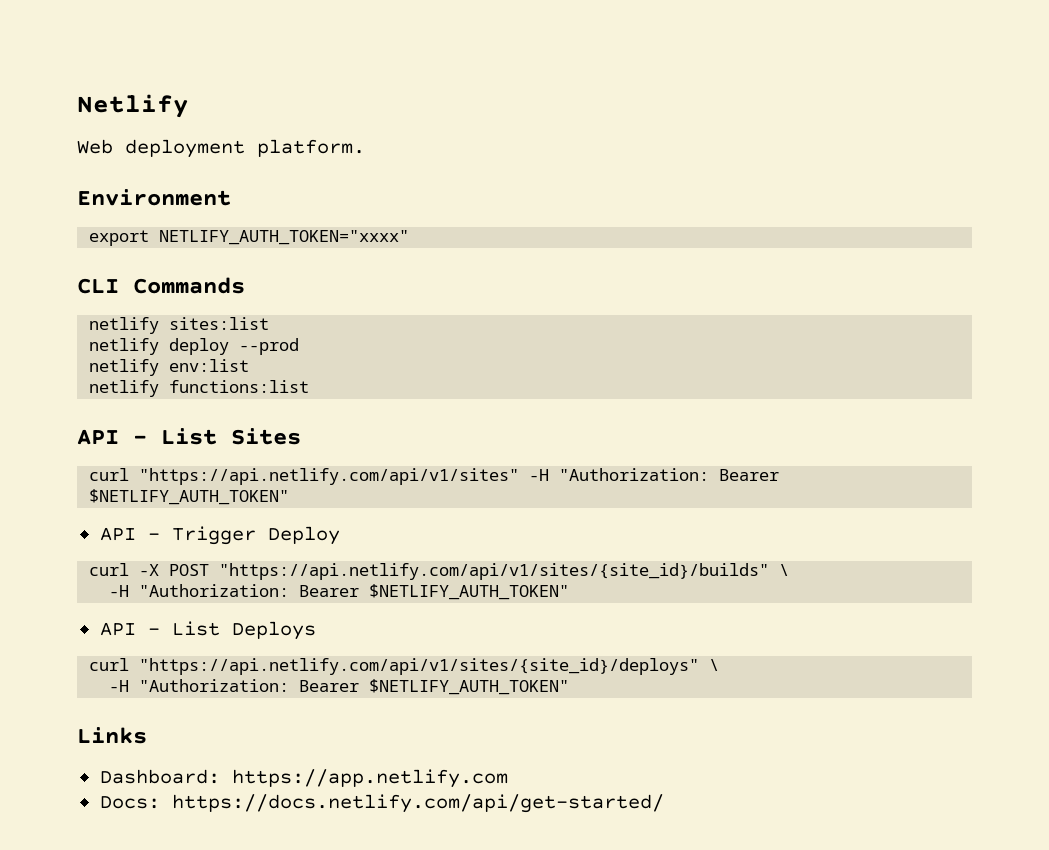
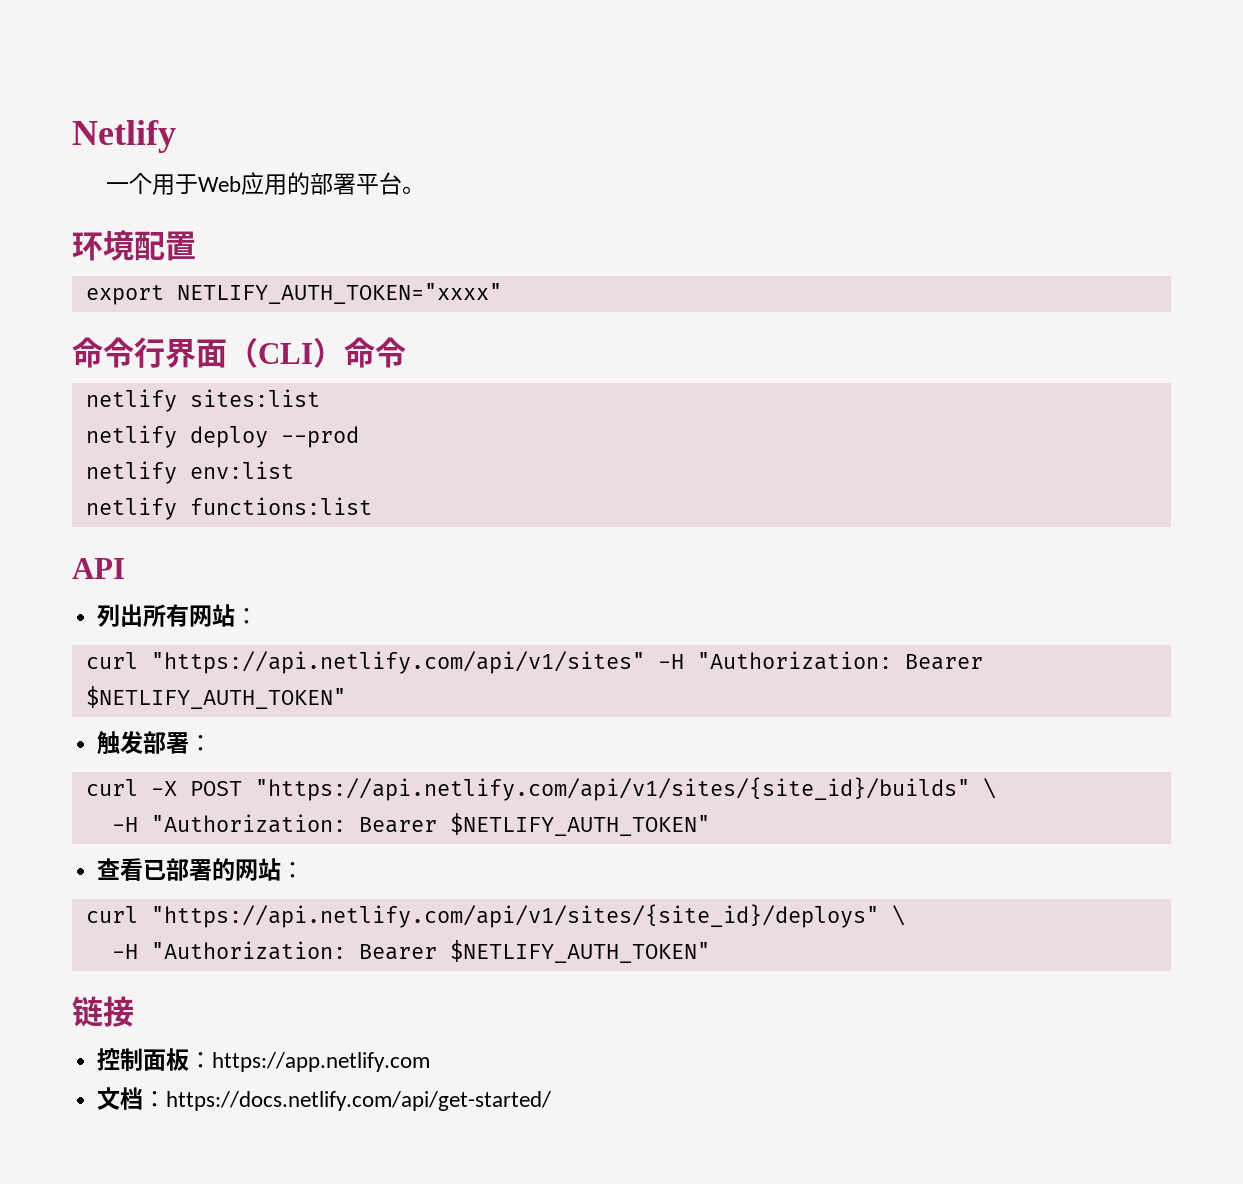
[77,139,365,158] [77,189,231,206] [89,230,410,246] [77,277,245,294] Web deployment platform. // Environment // export NETLIFY_AUTH_TOKEN="xxxx" // CLI Commands -> [105,172,425,195] [72,230,196,261] [85,283,502,305] [72,337,406,368] 一个用于Web应用的部署平台。 // 环境配置 // export NETLIFY_AUTH_TOKEN="xxxx" // 命令行界面（CLI）命令
[133,428,301,445] - List Sites -> [97,604,259,627] // 列出所有网站：
[99,526,340,545] API - Trigger Deploy -> [97,731,213,754] 触发部署：
[99,621,316,640] API - List Deploys -> [97,858,305,881] 查看已部署的网站：
[77,727,147,744] [99,769,220,784] Links // Dashboard: -> [72,996,134,1027] [97,1048,213,1071] 链接 // 控制面板：
[99,796,160,809] Docs: -> [97,1087,167,1110] 文档：

